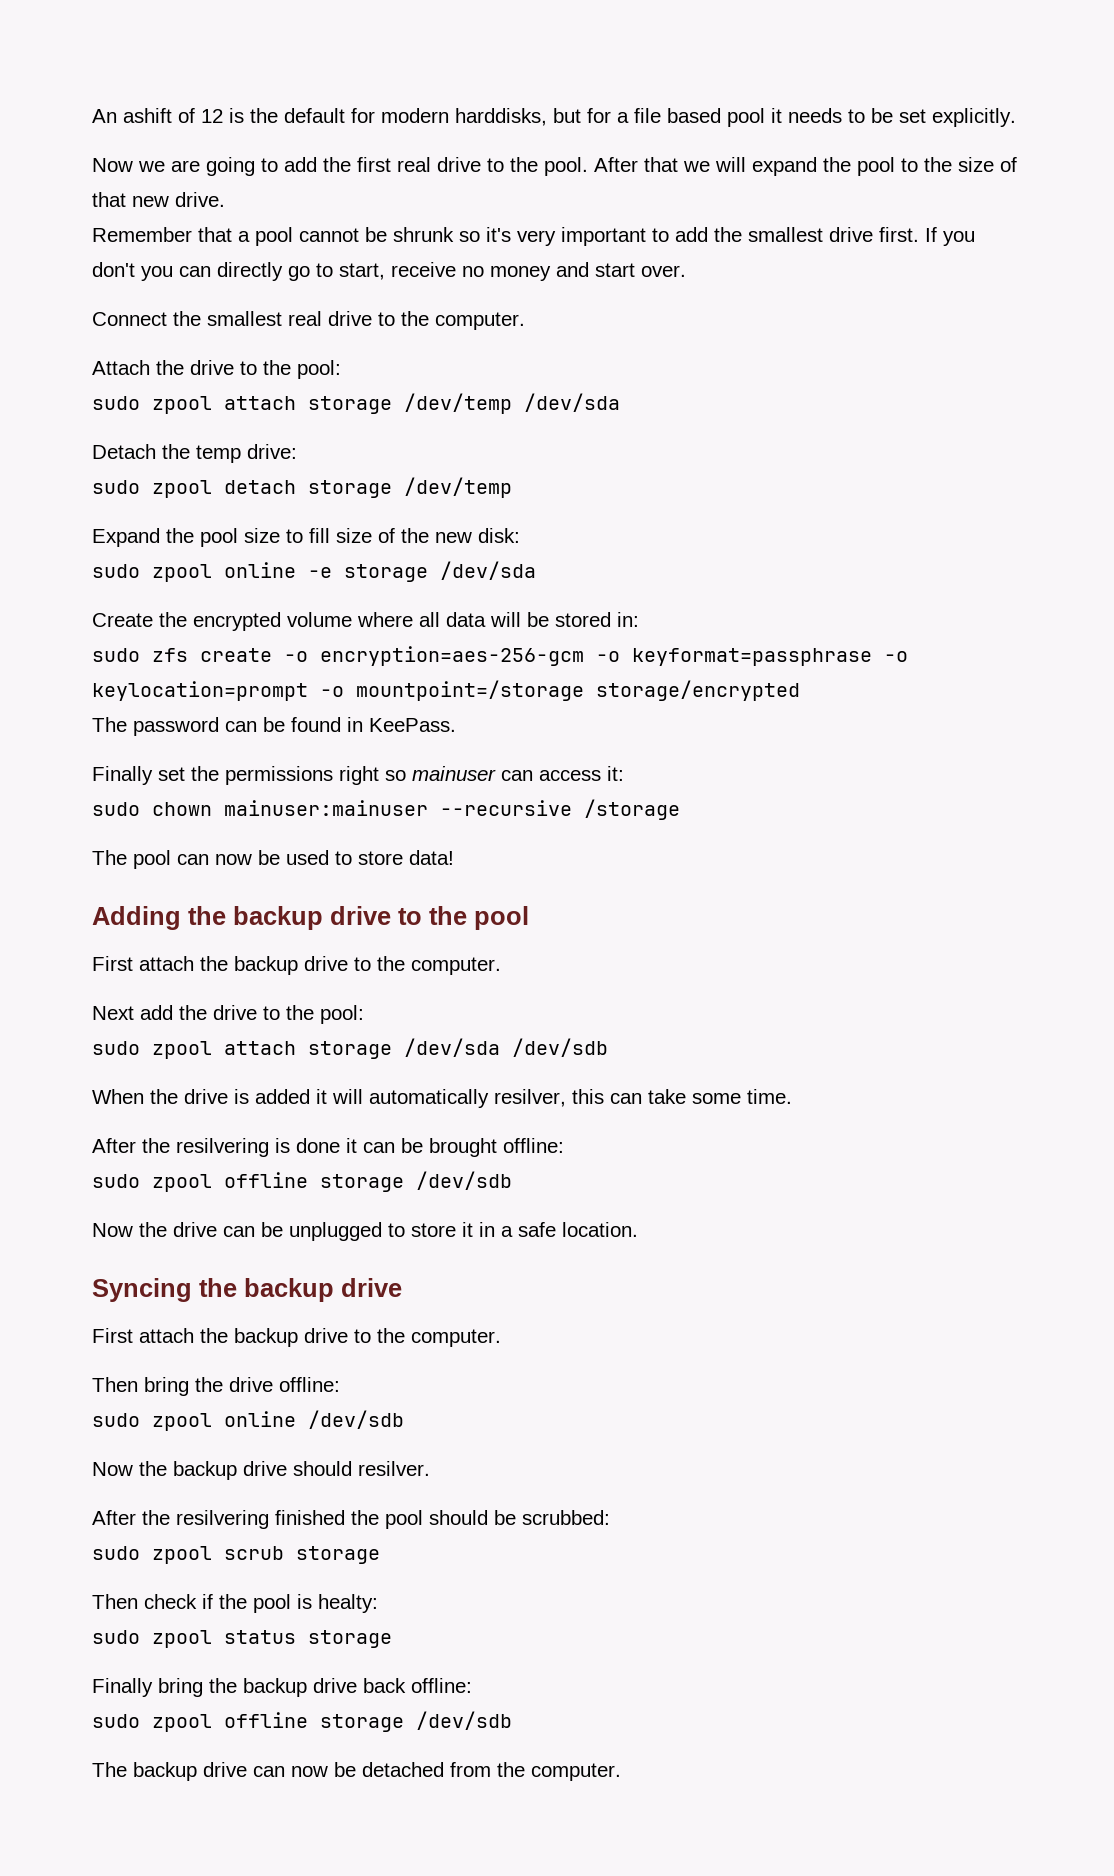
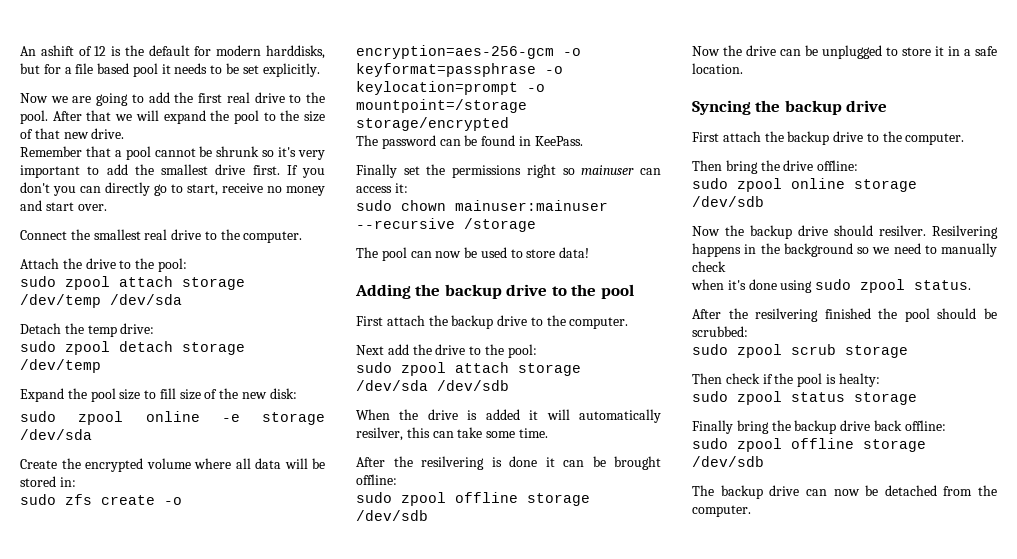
(296, 1419) none -> [854,179,917,192] storage
(430, 1468) none -> [932,225,998,239] [692,243,997,257] [692,261,726,272] [691,279,972,293] Resilvering happens in the background so we need to manually check // when it's done using sudo zpool status.

